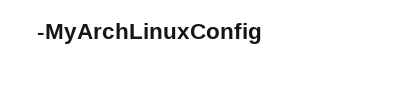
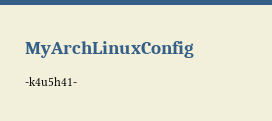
[37,23,262,44] -MyArchLinuxConfig -> [25,41,194,58] [25,77,77,87] MyArchLinuxConfig // -k4u5h41-

